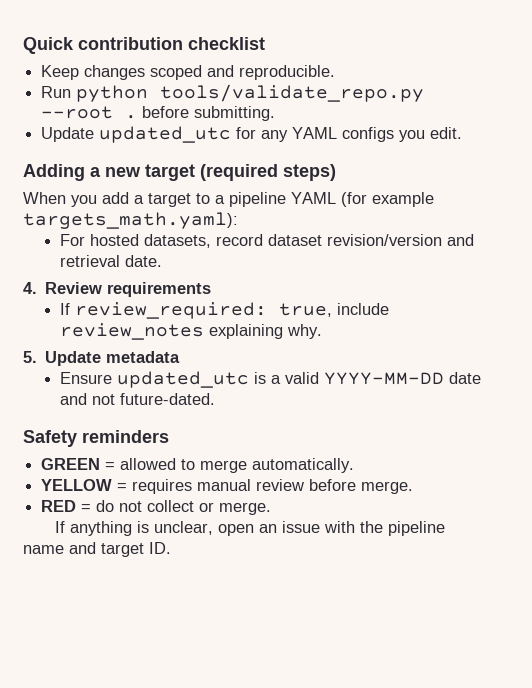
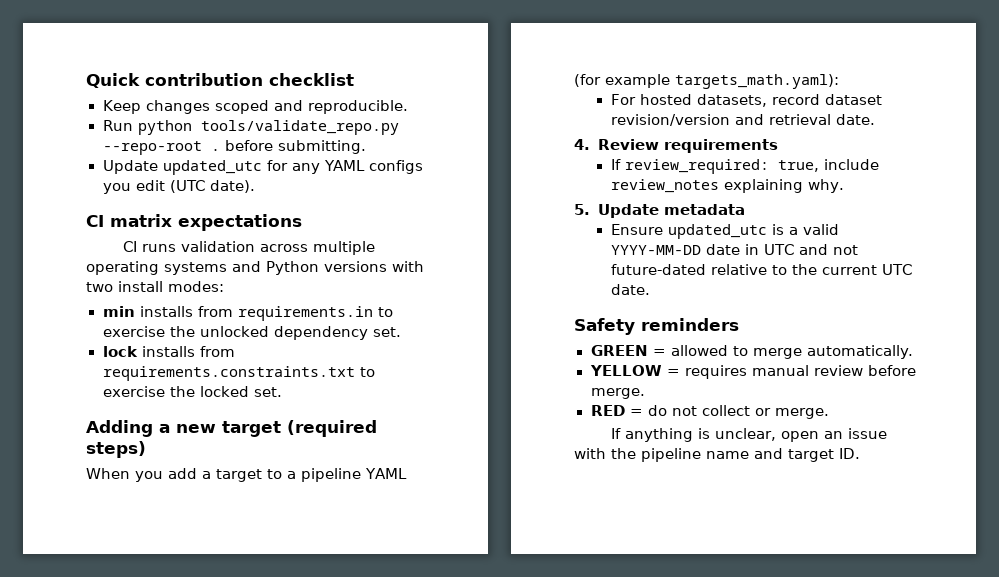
[41,106,114,119] --root -> [102,141,202,155] --repo-root
[430,127,463,139] edit. -> [135,180,256,193] [86,214,302,231] [122,241,375,255] [86,261,424,275] [86,281,224,292] [102,306,393,321] [102,326,401,340] [102,346,235,357] [102,366,375,381] [102,386,282,397] edit (UTC date). // CI matrix expectations // CI runs validation across multiple operating systems and Python versions with two install modes: // min installs from requirements.in to exercise the unlocked dependency set. // lock installs from requirements.constraints.txt to exercise the locked set.
[60,393,216,405] and not future-dated. -> [744,244,858,255] [610,264,912,275] [610,284,650,295] in UTC and not future-dated relative to the current UTC date.

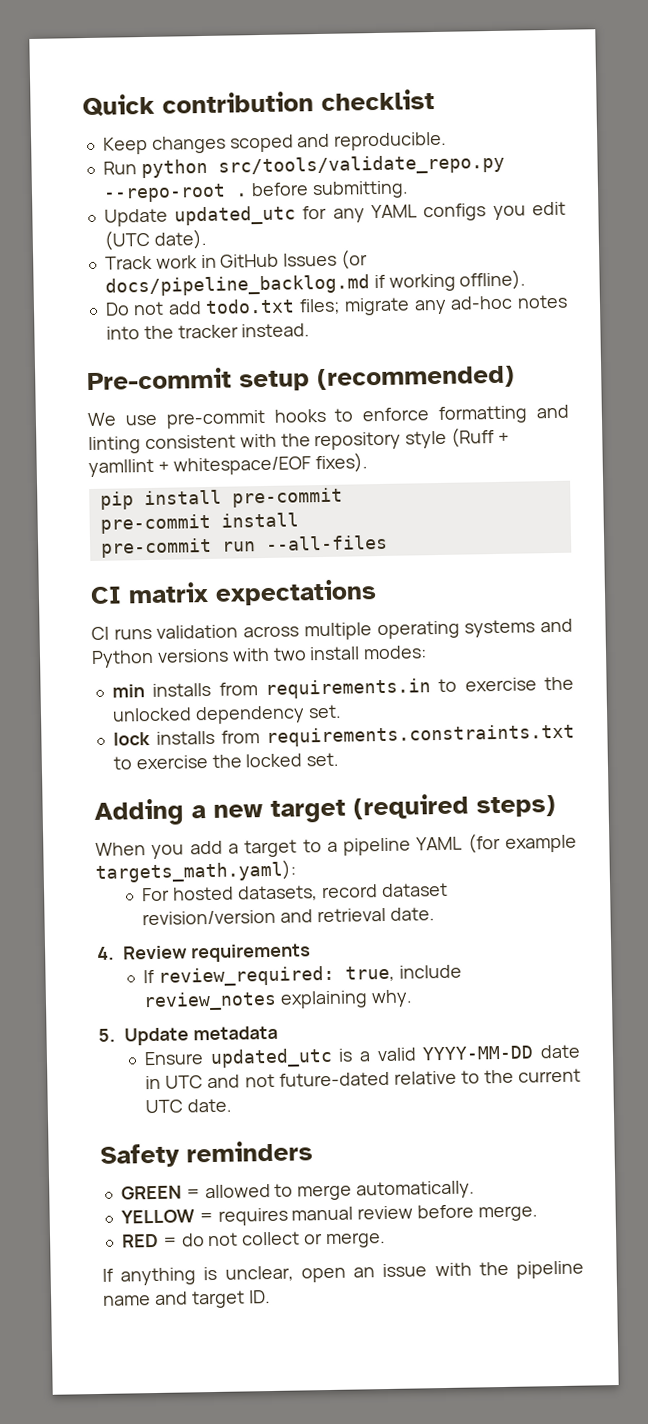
[200,120,399,135] tools/validate_repo.py -> [217,153,505,177] src/tools/validate_repo.py
(256, 186) none -> [104,249,369,270] [104,269,527,297] [104,294,568,316] [105,323,311,340] [87,365,515,392] [87,404,570,429] [88,427,510,455] [88,452,368,478] [99,487,343,510] [99,512,299,534] [99,534,388,558] // Track work in GitHub Issues (or docs/pipeline_backlog.md if working offline). // Do not add todo.txt files; migrate any ad-hoc notes into the tracker instead. // Pre-commit setup (recommended) // We use pre-commit hooks to enforce formatting and linting consistent with the repository style (Ruff + yamllint + whitespace/EOF fixes). // pip install pre-commit // pre-commit install // pre-commit run --all-files

